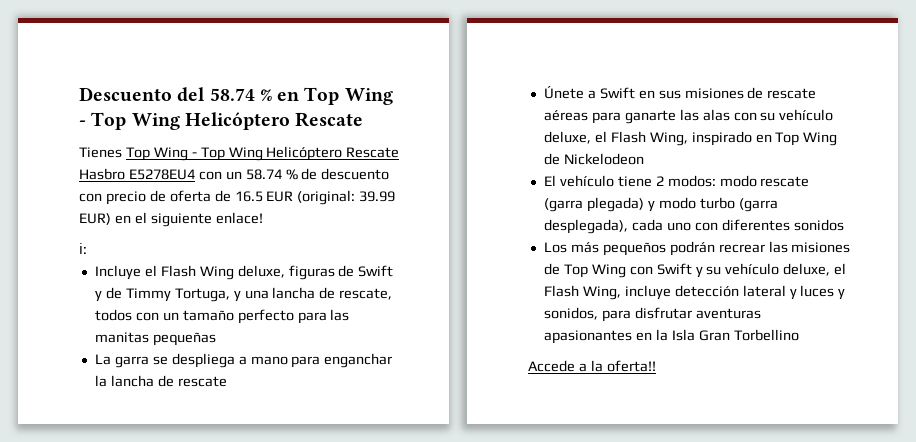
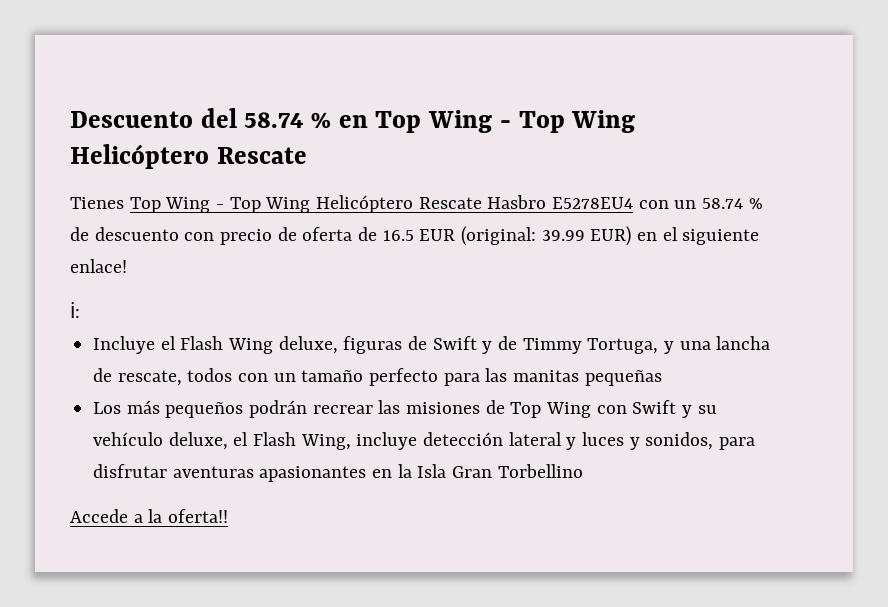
[94,353,393,368] [94,375,227,387] [543,85,817,99] [543,109,834,124] [543,131,838,146] [543,153,644,165] [543,175,810,187] [543,197,778,212] [543,219,844,234] // La garra se despliega a mano para enganchar la lancha de rescate // Únete a Swift en sus misiones de rescate aéreas para ganarte las alas con su vehículo deluxe, el Flash Wing, inspirado en Top Wing de Nickelodeon // El vehículo tiene 2 modos: modo rescate (garra plegada) y modo turbo (garra desplegada), cada uno con diferentes sonidos -> (662, 378) none

